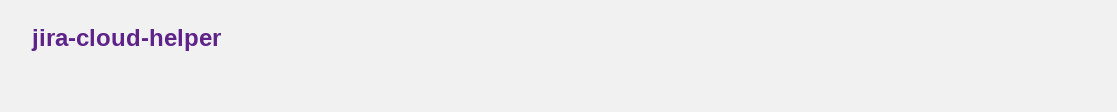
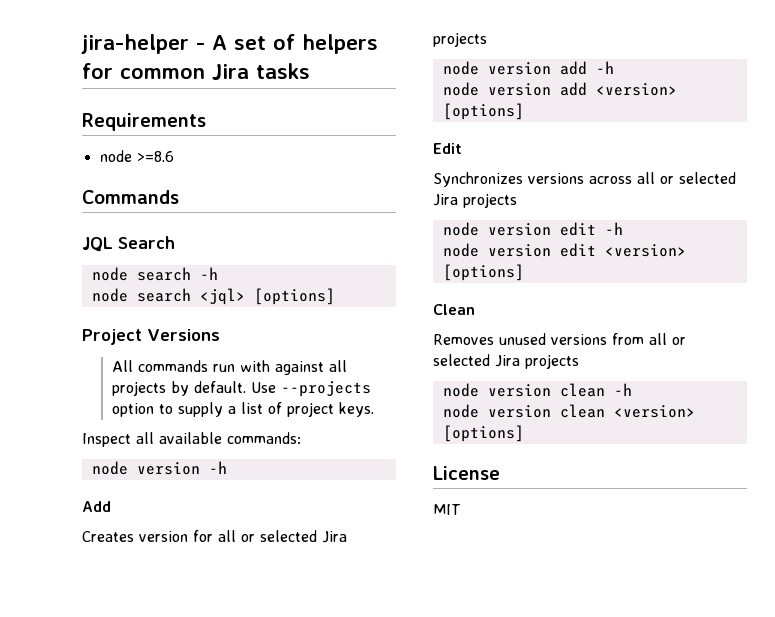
[31,29,221,51] jira-cloud-helper -> [81,34,378,54] [82,63,310,80] [82,113,206,131] [99,150,174,162] [82,190,179,204] [82,236,175,252] [91,267,218,281] [91,288,335,305] [82,329,220,345] [111,360,347,375] [111,381,371,397] [111,402,374,417] [82,432,301,447] [91,461,227,475] [82,501,111,512] [82,530,347,543] [433,32,487,47] [442,61,614,75] [442,82,677,96] [442,103,524,120] [433,143,462,154] [433,172,736,187] [433,193,517,208] [442,222,623,236] [442,243,686,257] [442,264,524,281] [433,304,475,315] [433,333,686,345] [433,354,579,369] [442,383,632,397] [442,404,695,418] [442,425,524,442] [433,466,500,480] [433,504,461,515] jira-helper - A set of helpers for common Jira tasks // Requirements // node >=8.6 // Commands // JQL Search // node search -h // node search <jql> [options] // Project Versions // All commands run with against all projects by default. Use --projects option to supply a list of project keys. // Inspect all available commands: // node version -h // Add // Creates version for all or selected Jira projects // node version add -h // node version add <version> [options] // Edit // Synchronizes versions across all or selected Jira projects // node version edit -h // node version edit <version> [options] // Clean // Removes unused versions from all or selected Jira projects // node version clean -h // node version clean <version> [options] // License // MIT

